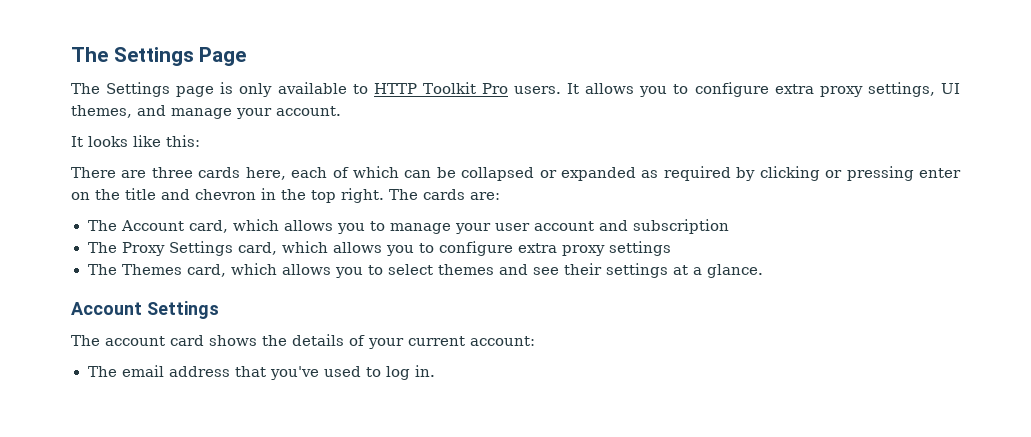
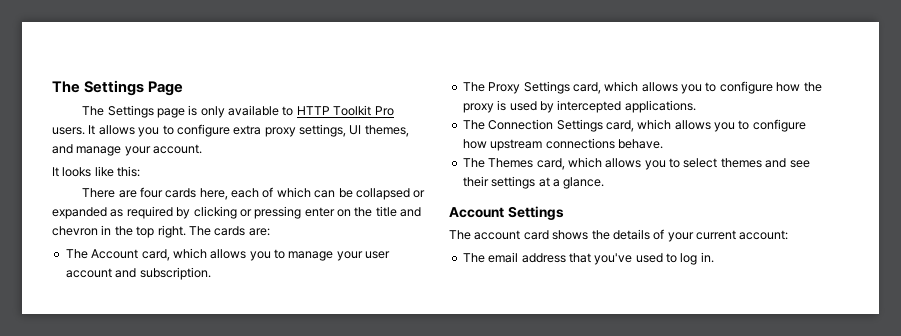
[151,167,193,178] three -> [139,187,163,198] four
[632,219,729,234] subscription -> [139,267,211,280] subscription.
[517,241,671,256] extra proxy settings -> [776,82,822,92] [462,100,696,113] [462,119,806,132] [462,138,663,151] how the proxy is used by intercepted applications. // The Connection Settings card, which allows you to configure how upstream connections behave.

